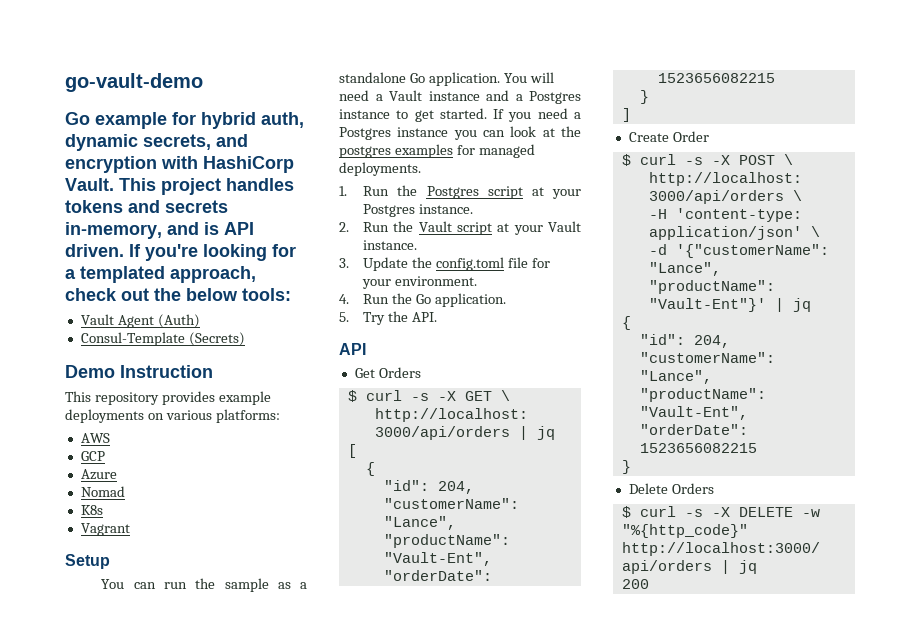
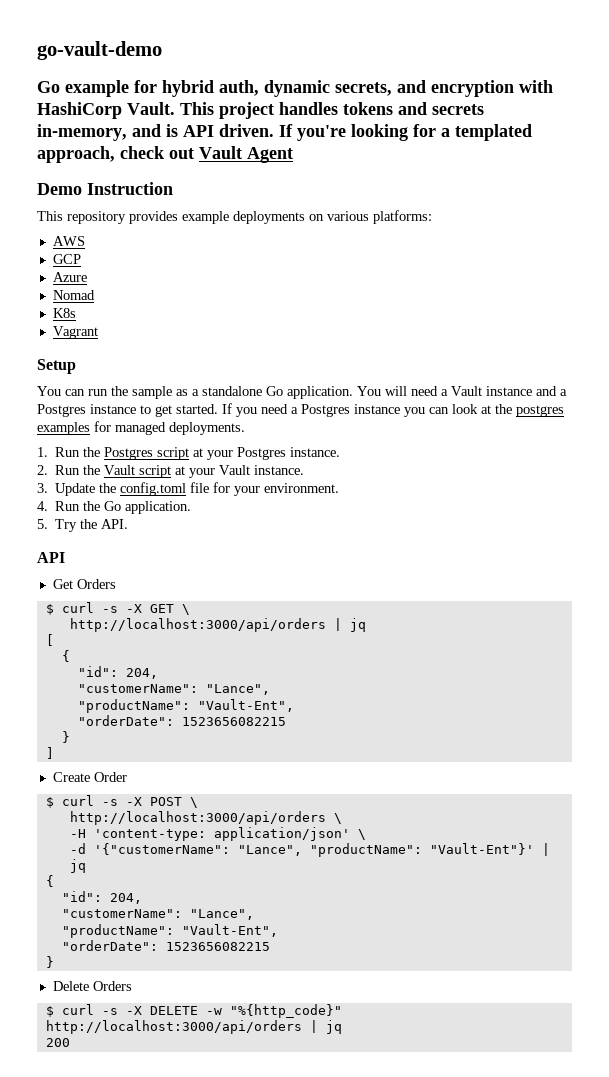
[154,288,291,301] the below tools: // -> (194, 153) none
[157,314,200,328] [80,332,245,346] (Auth) // Consul-Template (Secrets) -> (293, 155) none

